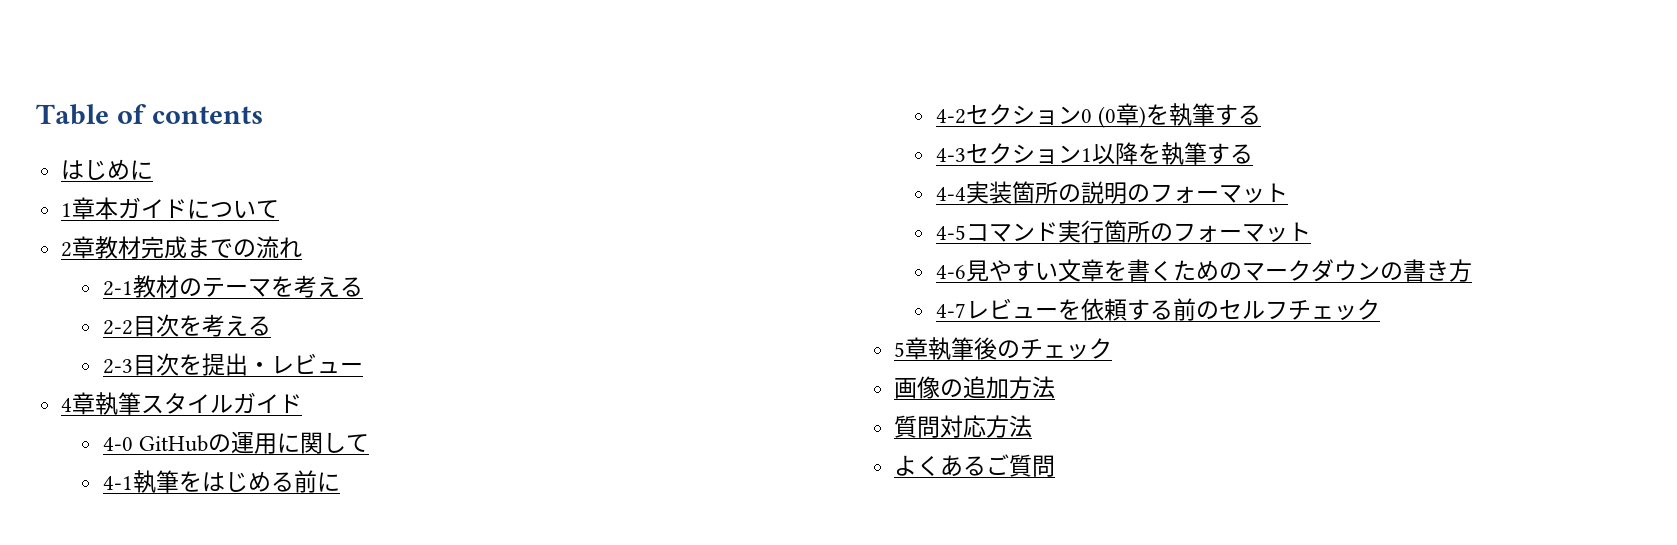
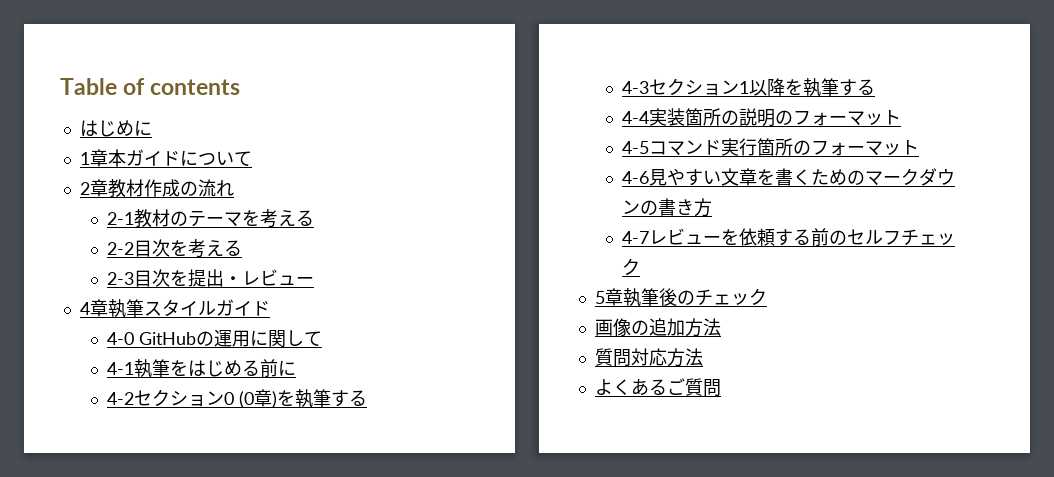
[141,236,234,259] 完成まで -> [143,179,180,197] 作成

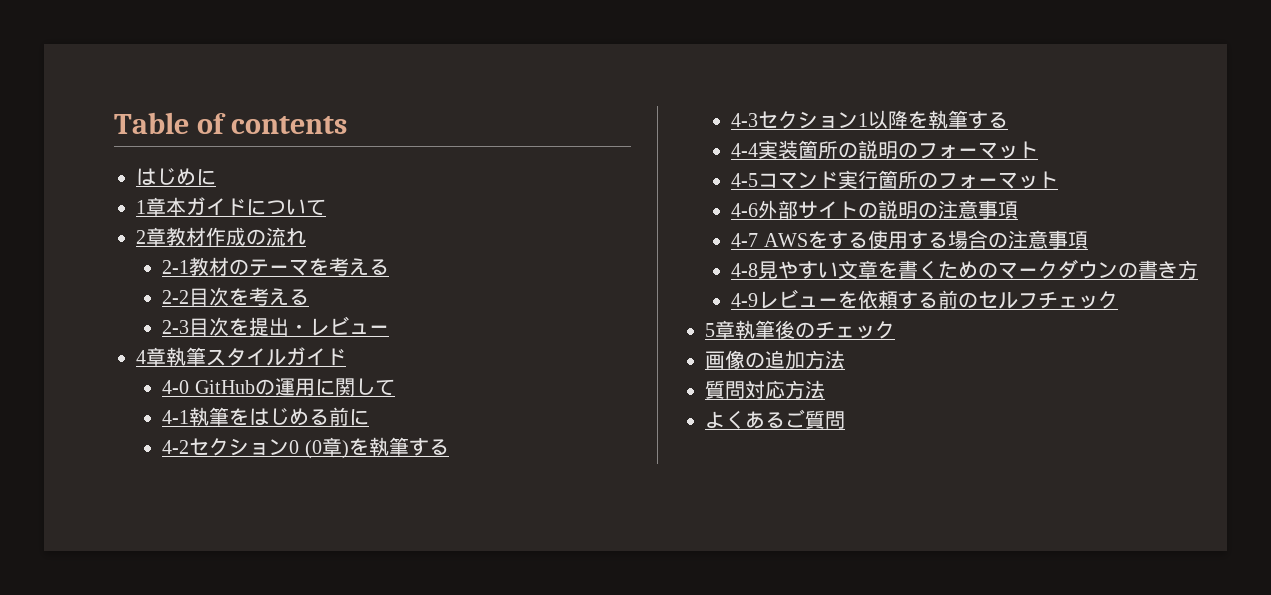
(649, 177) none -> [758,200,1019,219] [731,230,1088,249] [731,263,759,277] 外部サイトの説明の注意事項 // 4-7 AWSをする使用する場合の注意事項 // 4-8
[621,231,649,244] 4-7 -> [731,293,759,307] 4-9

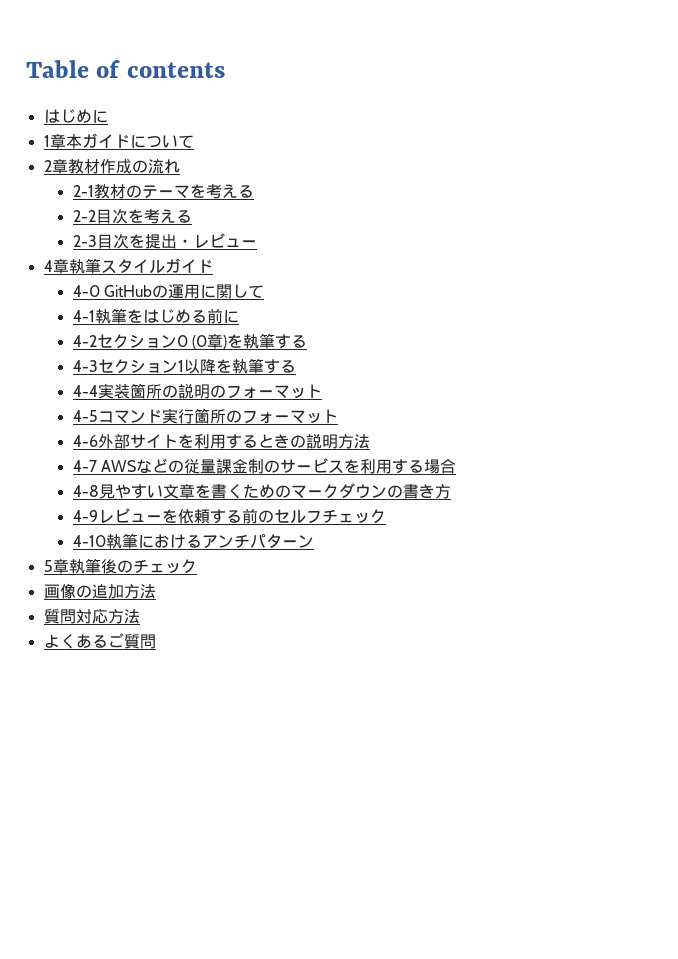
[858,200,1019,219] [731,230,888,249] の説明の注意事項 // 4-7 AWSをする使 -> [177,434,370,449] [72,458,376,474] を利用するときの説明方法 // 4-7 AWSなどの従量課金制のサービスを利
[987,230,1088,249] の注意事項 -> (456, 466) none
(1119, 300) none -> [72,533,314,549] // 4-10執筆におけるアンチパターン

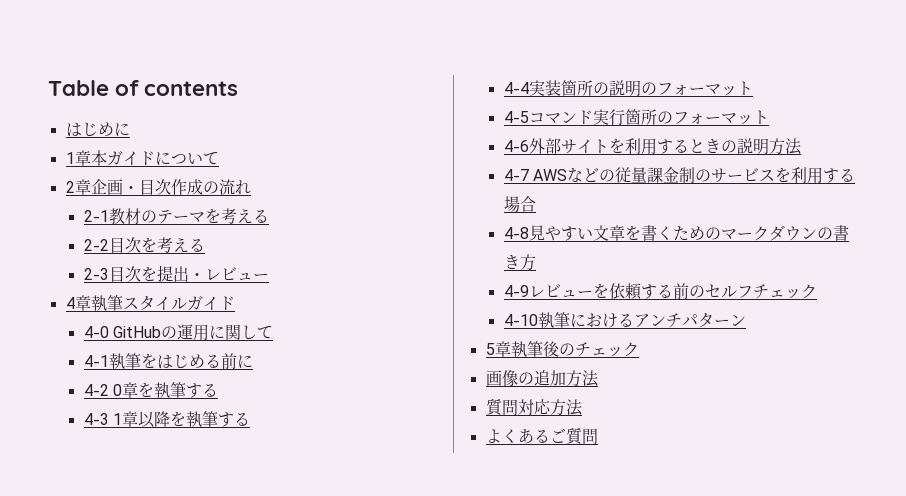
[67,159,100,174] 教材 -> [90,179,171,195] 企画・目次
[96,334,227,349] セクション0 (0章) -> [112,382,138,398] 0章
[97,359,184,374] セクション1 -> [112,411,138,427] 1章

